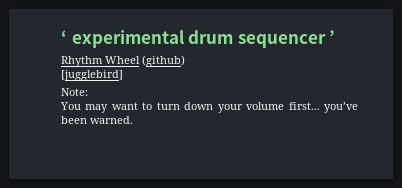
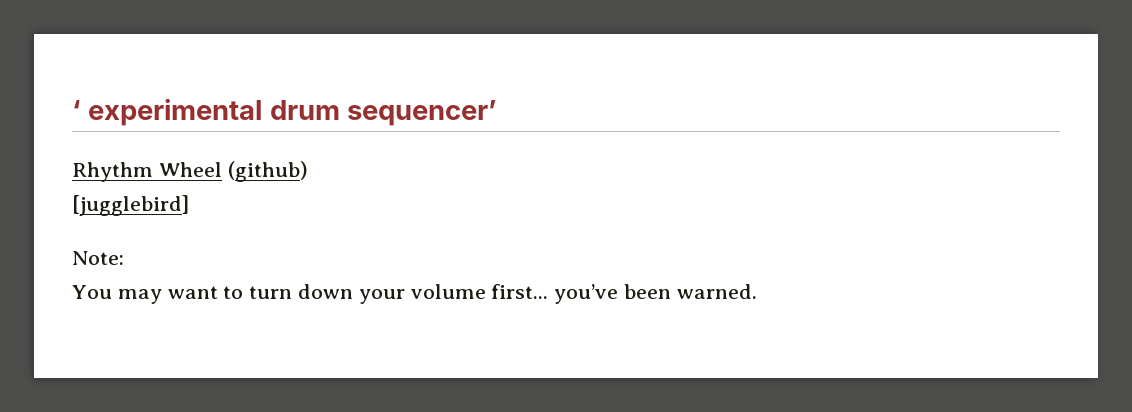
[237,30,336,48] sequencer ’ -> [347,100,498,126] sequencer’

